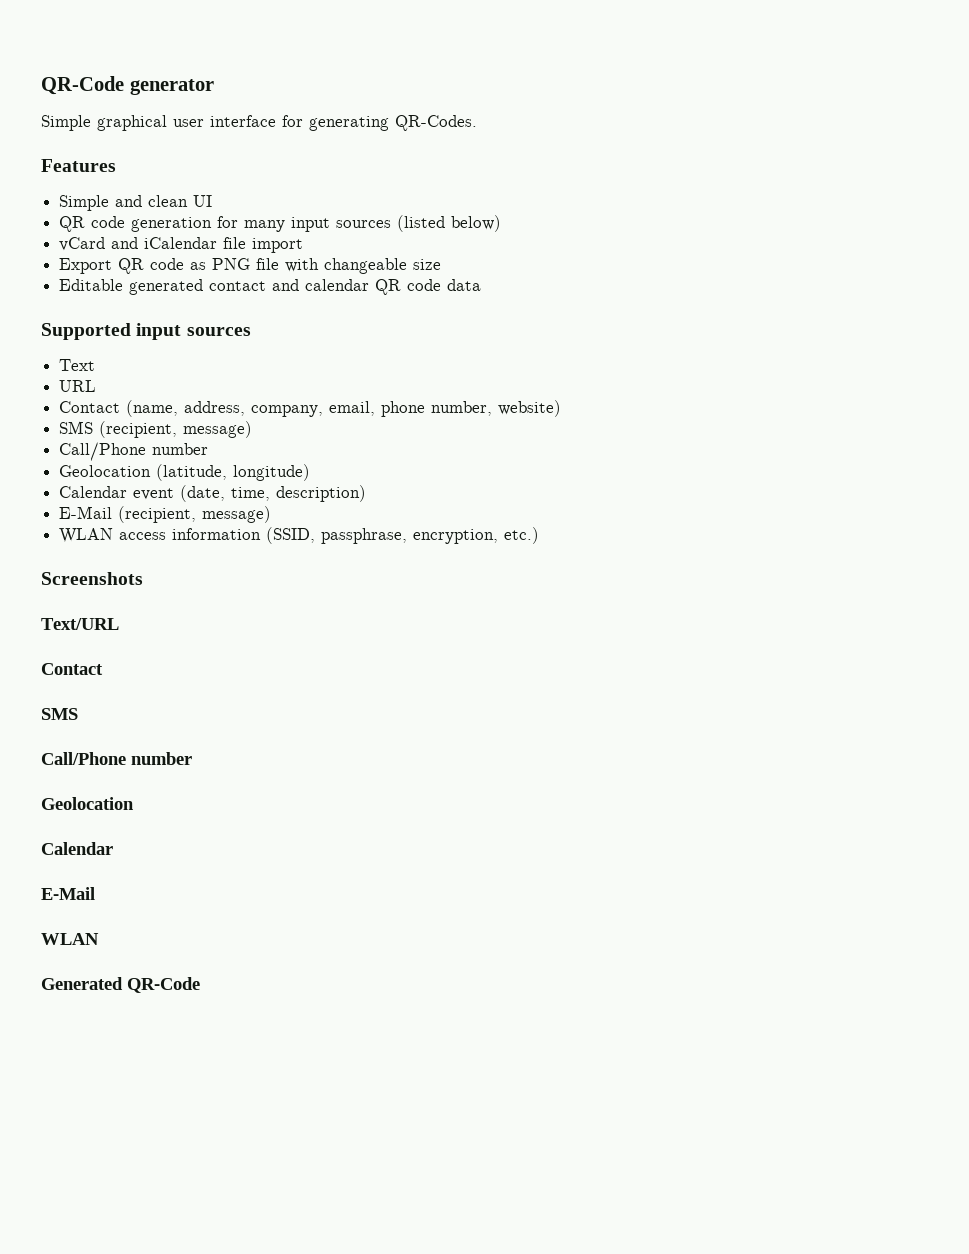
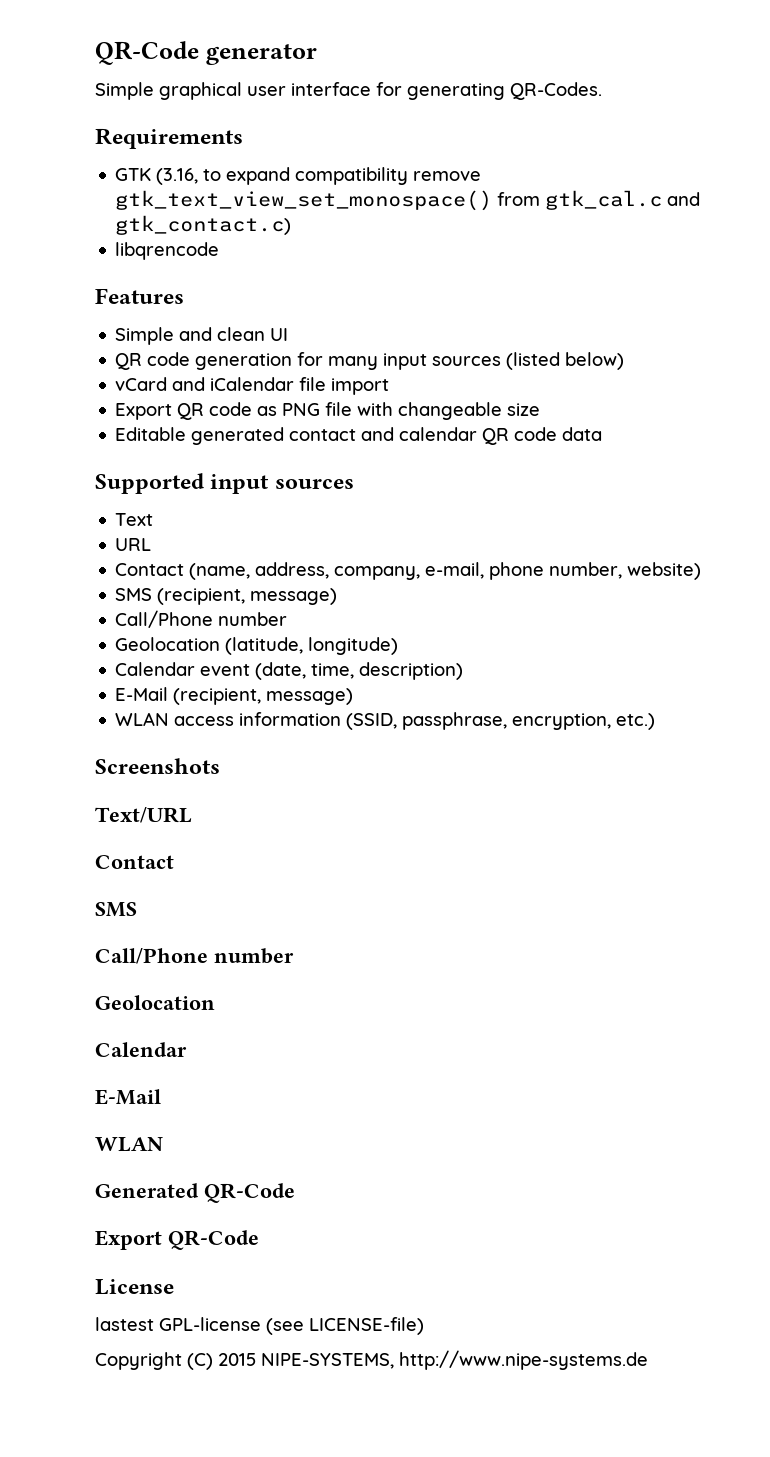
(477, 123) none -> [95,128,243,149] [115,167,482,185] [115,190,701,211] [115,215,292,235] [115,242,220,260] // Requirements // GTK (3.16, to expand compatibility remove gtk_text_view_set_monospace() from gtk_cal.c and gtk_contact.c) // libqrencode
[329,401,376,416] email, -> [425,562,485,579] e-mail,
(200, 985) none -> [95,1230,259,1250] [95,1279,174,1295] [95,1317,424,1335] [95,1350,648,1370] // Export QR-Code // License // lastest GPL-license (see LICENSE-file) // Copyright (C) 2015 NIPE-SYSTEMS, http://www.nipe-systems.de

